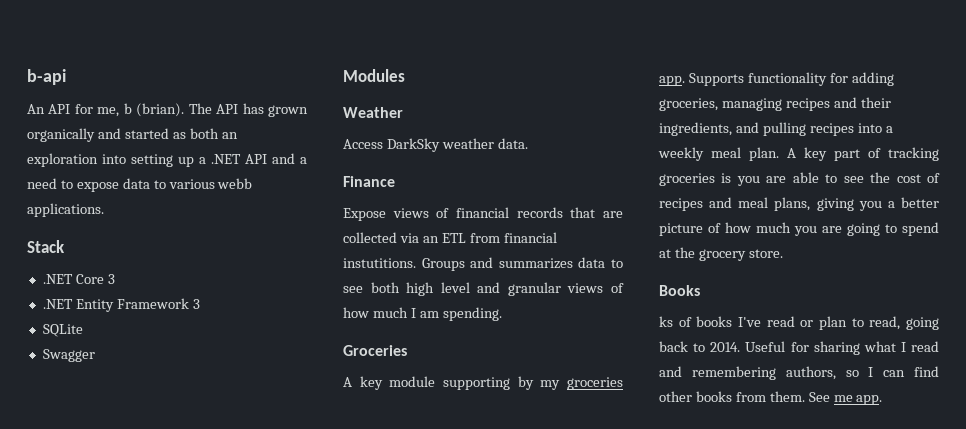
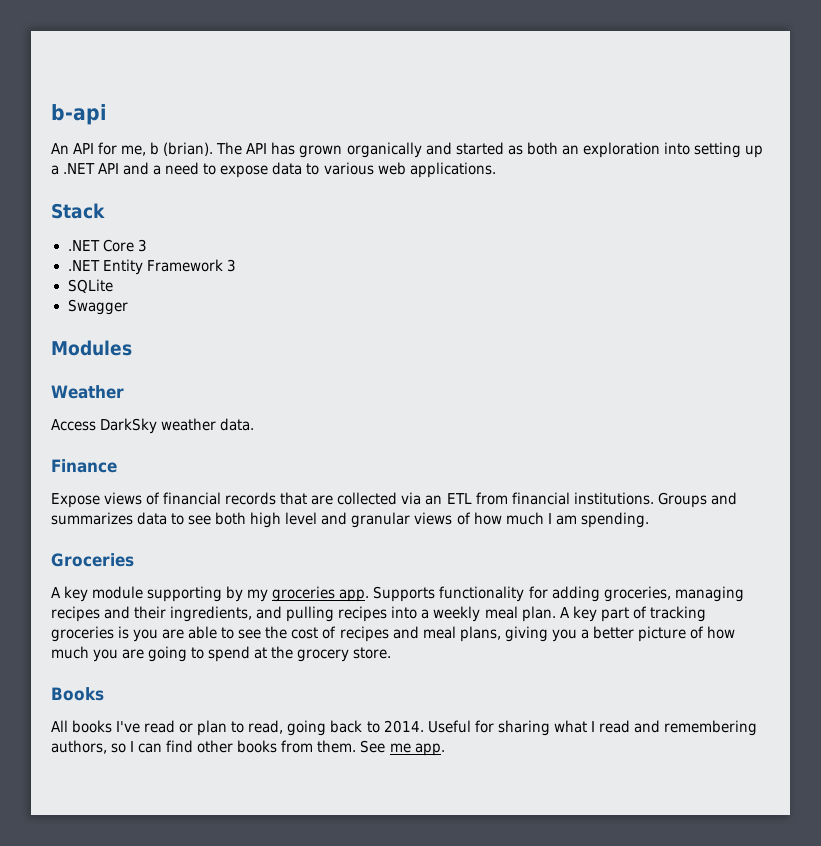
[217,178,253,189] webb -> [377,162,406,175] web
[343,258,416,268] instutitions. -> [573,492,654,505] institutions.
[659,316,692,327] ks of -> [51,720,68,732] All

